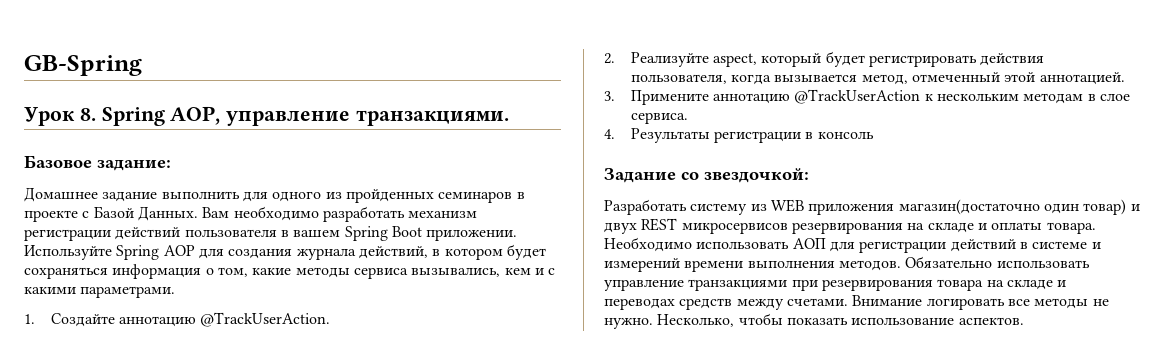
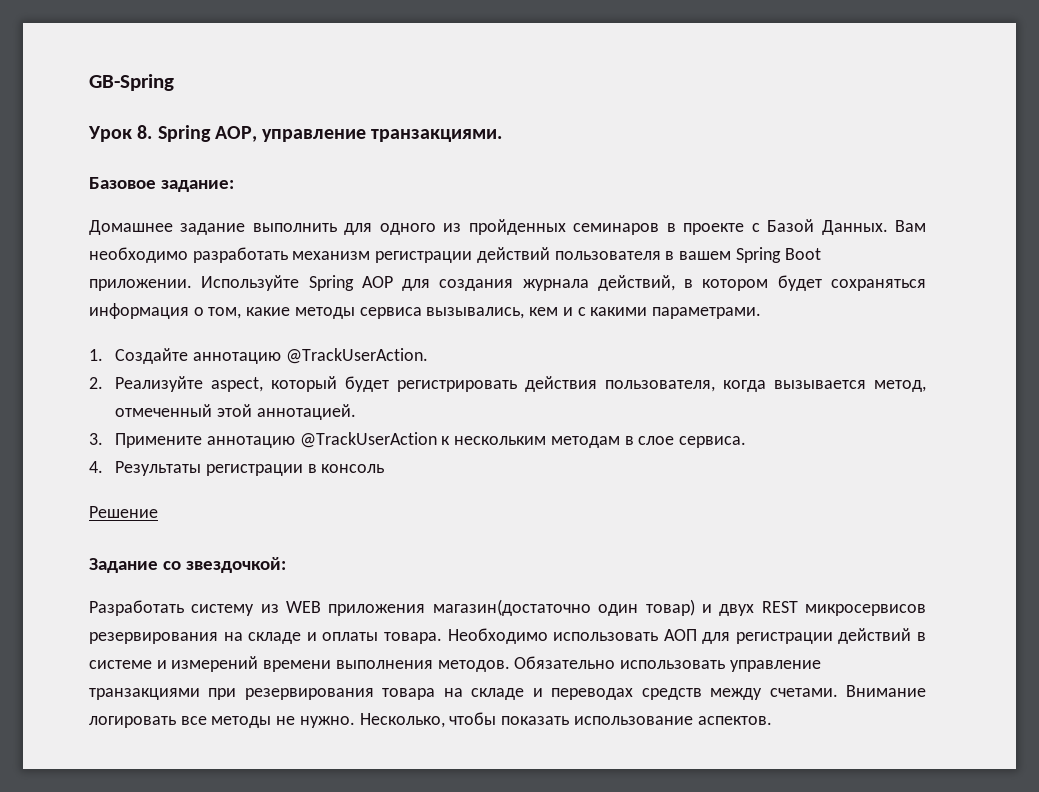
(874, 135) none -> [89,506,158,518] // Решение

